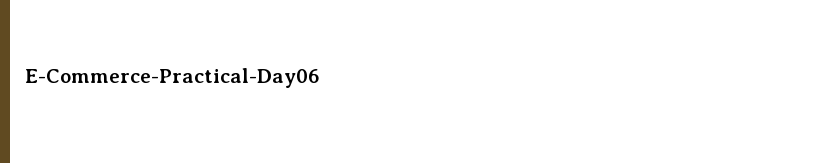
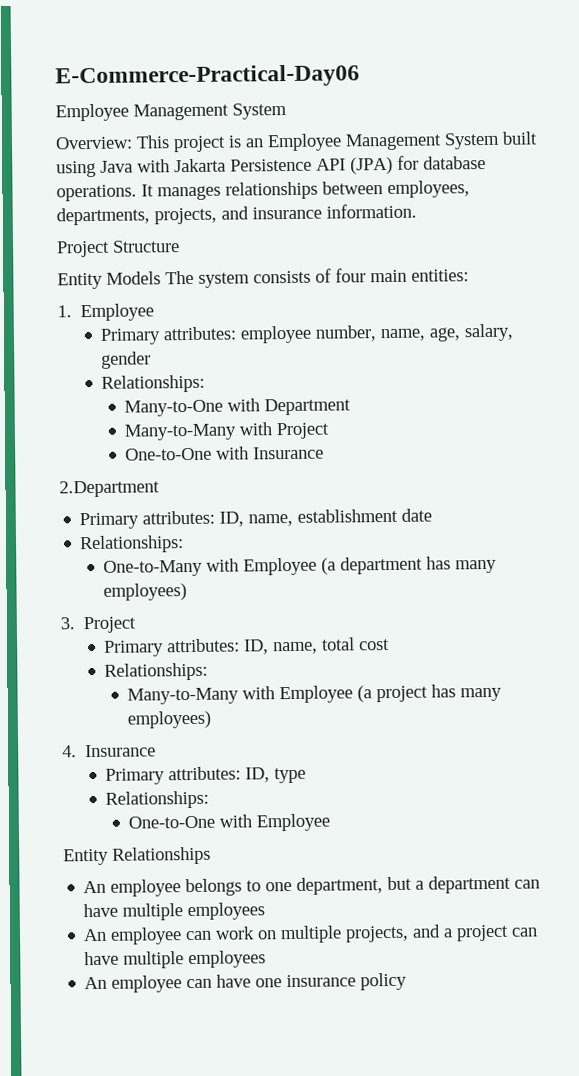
(320, 78) none -> [55,103,287,122] [55,131,538,153] [56,155,486,178] [56,180,470,202] [56,203,417,226] [56,240,180,258] [57,268,469,290] [57,303,155,322] [100,323,515,345] [101,351,152,369] [101,374,206,393] [124,398,352,417] [124,422,330,441] [125,446,325,461] [59,480,160,498] [79,508,433,530] [79,535,185,554] [103,556,498,577] [103,583,188,601] [60,616,137,634] [104,637,391,657] [104,662,209,681] [127,684,503,705] [127,710,212,729] [62,744,157,758] [105,766,307,785] [105,790,210,809] [128,813,331,832] [63,846,211,866] [83,875,541,897] [83,902,266,921] [83,924,539,945] [84,950,267,969] [84,972,408,993] // Employee Management System // Overview: This project is an Employee Management System built using Java with Jakarta Persistence API (JPA) for database operations. It manages relationships between employees, departments, projects, and insurance information. // Project Structure // Entity Models The system consists of four main entities: // 1. Employee // Primary attributes: employee number, name, age, salary, gender // Relationships: // Many-to-One with Department // Many-to-Many with Project // One-to-One with Insurance // 2.Department // Primary attributes: ID, name, establishment date // Relationships: // One-to-Many with Employee (a department has many employees) // 3. Project // Primary attributes: ID, name, total cost // Relationships: // Many-to-Many with Employee (a project has many employees) // 4. Insurance // Primary attributes: ID, type // Relationships: // One-to-One with Employee // Entity Relationships // An employee belongs to one department, but a department can have multiple employees // An employee can work on multiple projects, and a project can have multiple employees // An employee can have one insurance policy

